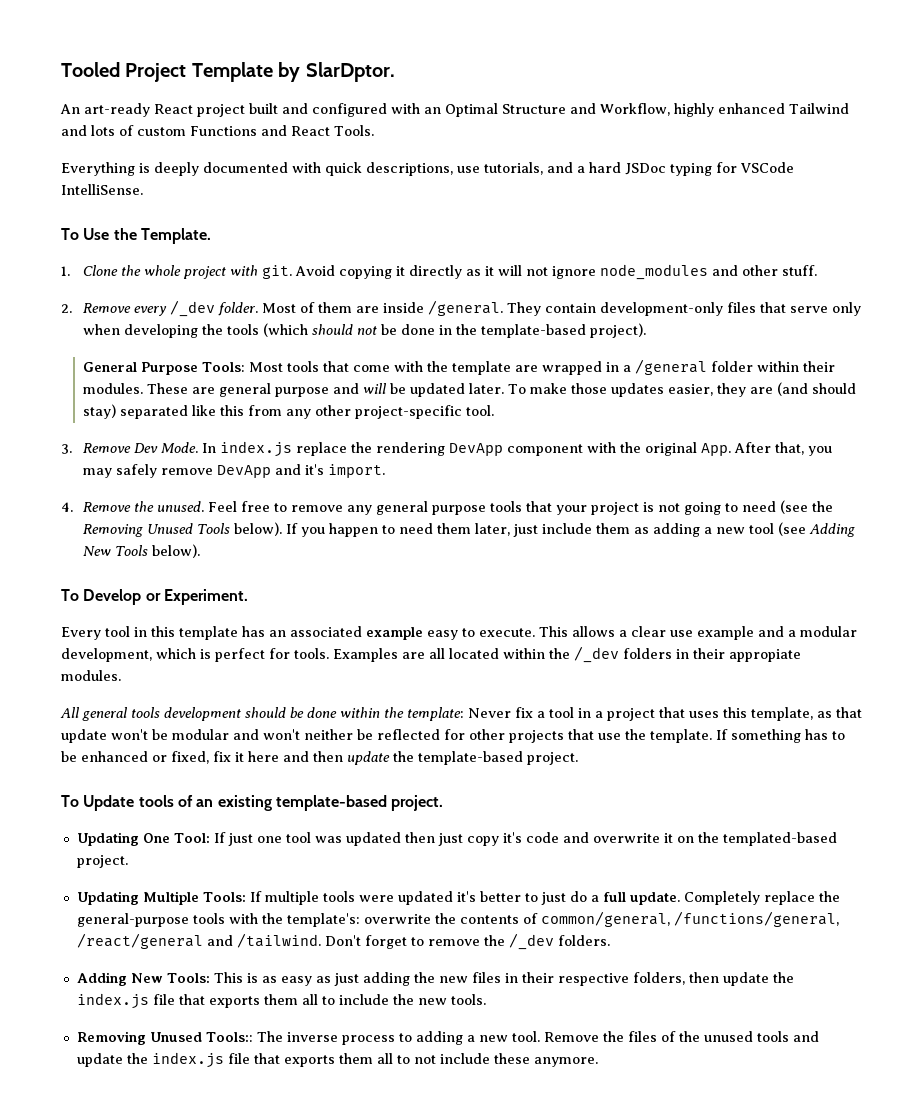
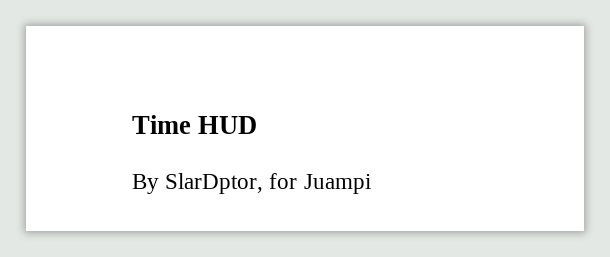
[61,62,395,82] [60,103,849,117] [61,125,374,136] [61,162,794,176] [61,184,143,195] [61,228,211,244] [61,264,818,280] [61,300,862,317] [83,323,647,338] [83,359,836,375] [83,382,857,397] [83,404,495,419] [61,441,833,457] [83,464,386,478] [61,500,834,515] [83,522,856,537] [83,544,201,558] [61,589,248,605] [61,626,857,640] [61,646,801,663] [61,670,121,681] [60,707,862,721] [61,729,845,743] [61,751,578,765] [61,795,444,811] [76,832,837,846] [76,855,128,868] [76,891,840,905] [76,911,839,927] [76,933,610,950] [76,972,794,986] [76,993,486,1009] [76,1031,819,1045] [76,1052,598,1068] Tooled Project Template by SlarDptor. // An art-ready React project built and configured with an Optimal Structure and Workflow, highly enhanced Tailwind and lots of custom Functions and React Tools. // Everything is deeply documented with quick descriptions, use tutorials, and a hard JSDoc typing for VSCode IntelliSense. // To Use the Template. // 1. Clone the whole project with git. Avoid copying it directly as it will not ignore node_modules and other stuff. // 2. Remove every /_dev folder. Most of them are inside /general. They contain development-only files that serve only when developing the tools (which should not be done in the template-based project). // General Purpose Tools: Most tools that come with the template are wrapped in a /general folder within their modules. These are general purpose and will be updated later. To make those updates easier, they are (and should stay) separated like this from any other project-specific tool. // 3. Remove Dev Mode. In index.js replace the rendering DevApp component with the original App. After that, you may safely remove DevApp and it's import. // 4. Remove the unused. Feel free to remove any general purpose tools that your project is not going to need (see the Removing Unused Tools below). If you happen to need them later, just include them as adding a new tool (see Adding New Tools below). // To Develop or Experiment. // Every tool in this template has an associated example easy to execute. This allows a clear use example and a modular development, which is perfect for tools. Examples are all located within the /_dev folders in their appropiate modules. // All general tools development should be done within the template: Never fix a tool in a project that uses this template, as that update won't be modular and won't neither be reflected for other projects that use the template. If something has to be enhanced or fixed, fix it here and then update the template-based project. // To Update tools of an existing template-based project. // Updating One Tool: If just one tool was updated then just copy it's code and overwrite it on the templated-based project. // Updating Multiple Tools: If multiple tools were updated it's better to just do a full update. Completely replace the general-purpose tools with the template's: overwrite the contents of common/general, /functions/general, /react/general and /tailwind. Don't forget to remove the /_dev folders. // Adding New Tools: This is as easy as just adding the new files in their respective folders, then update the index.js file that exports them all to include the new tools. // Removing Unused Tools:: The inverse process to adding a new tool. Remove the files of the unused tools and update the index.js file that exports them all to not include these anymore. -> [132,115,258,134] [132,173,371,194] Time HUD // By SlarDptor, for Juampi

